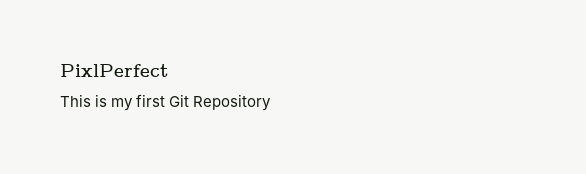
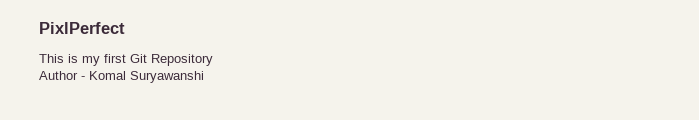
(272, 102) none -> [39,71,204,83] // Author - Komal Suryawanshi

